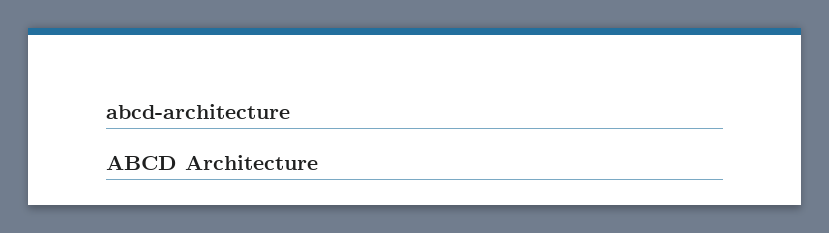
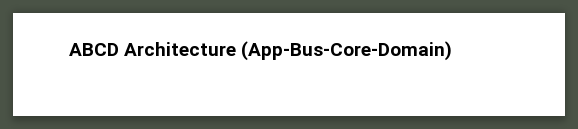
[106,104,290,119] abcd-architecture // -> (69, 49) none
(318, 162) none -> [241,41,453,61] (App-Bus-Core-Domain)

